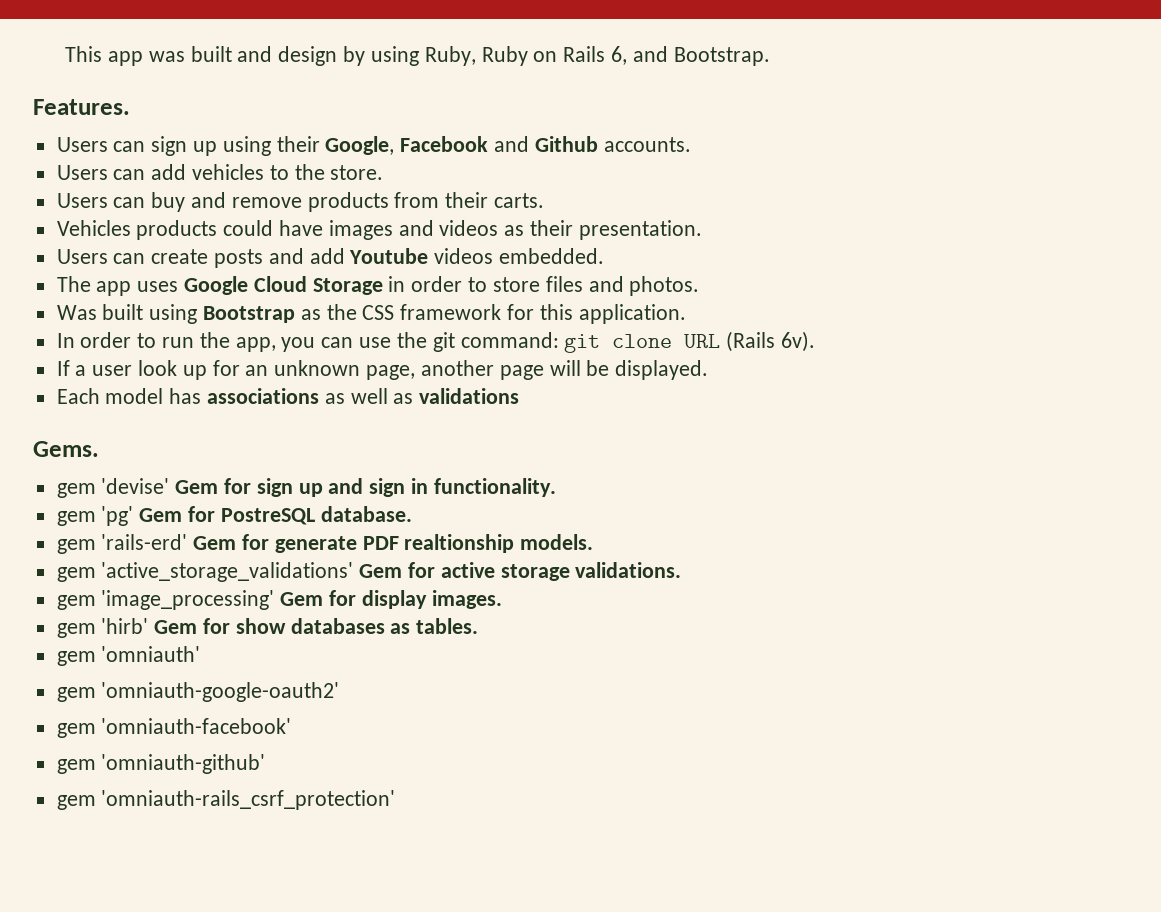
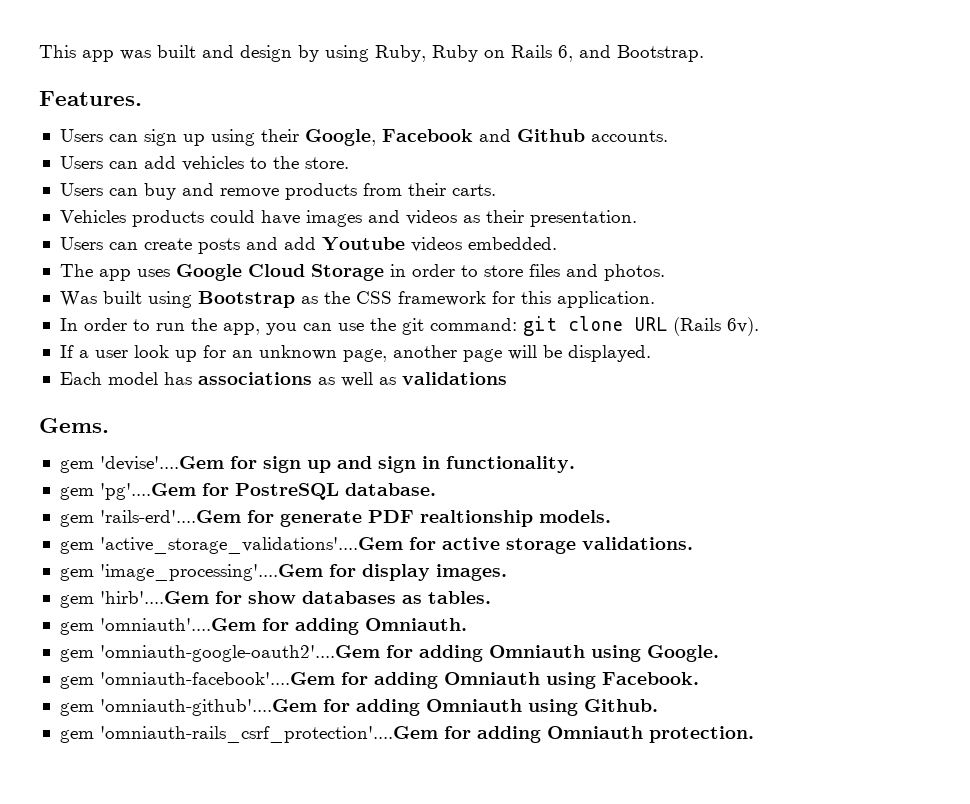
[101,478,219,494] 'devise' Gem -> [99,456,224,471] 'devise'....Gem
[101,506,183,526] 'pg' Gem -> [99,483,196,500] 'pg'....Gem
[101,534,237,550] 'rails-erd' Gem -> [99,510,241,523] 'rails-erd'....Gem
[101,562,403,582] 'active_storage_validations' Gem -> [99,537,403,554] 'active_storage_validations'....Gem
[101,590,324,610] 'image_processing' Gem -> [99,564,323,581] 'image_processing'....Gem
[101,618,198,634] 'hirb' Gem -> [99,591,209,604] 'hirb'....Gem
[101,646,201,662] [56,682,340,702] [56,718,292,738] [56,754,266,774] [56,790,396,810] 'omniauth' // gem 'omniauth-google-oauth2' // gem 'omniauth-facebook' // gem 'omniauth-github' // gem 'omniauth-rails_csrf_protection' -> [99,618,467,635] [59,645,719,662] [59,672,699,689] [59,699,658,716] [59,726,754,743] 'omniauth'....Gem for adding Omniauth. // gem 'omniauth-google-oauth2'....Gem for adding Omniauth using Google. // gem 'omniauth-facebook'....Gem for adding Omniauth using Facebook. // gem 'omniauth-github'....Gem for adding Omniauth using Github. // gem 'omniauth-rails_csrf_protection'....Gem for adding Omniauth protection.

